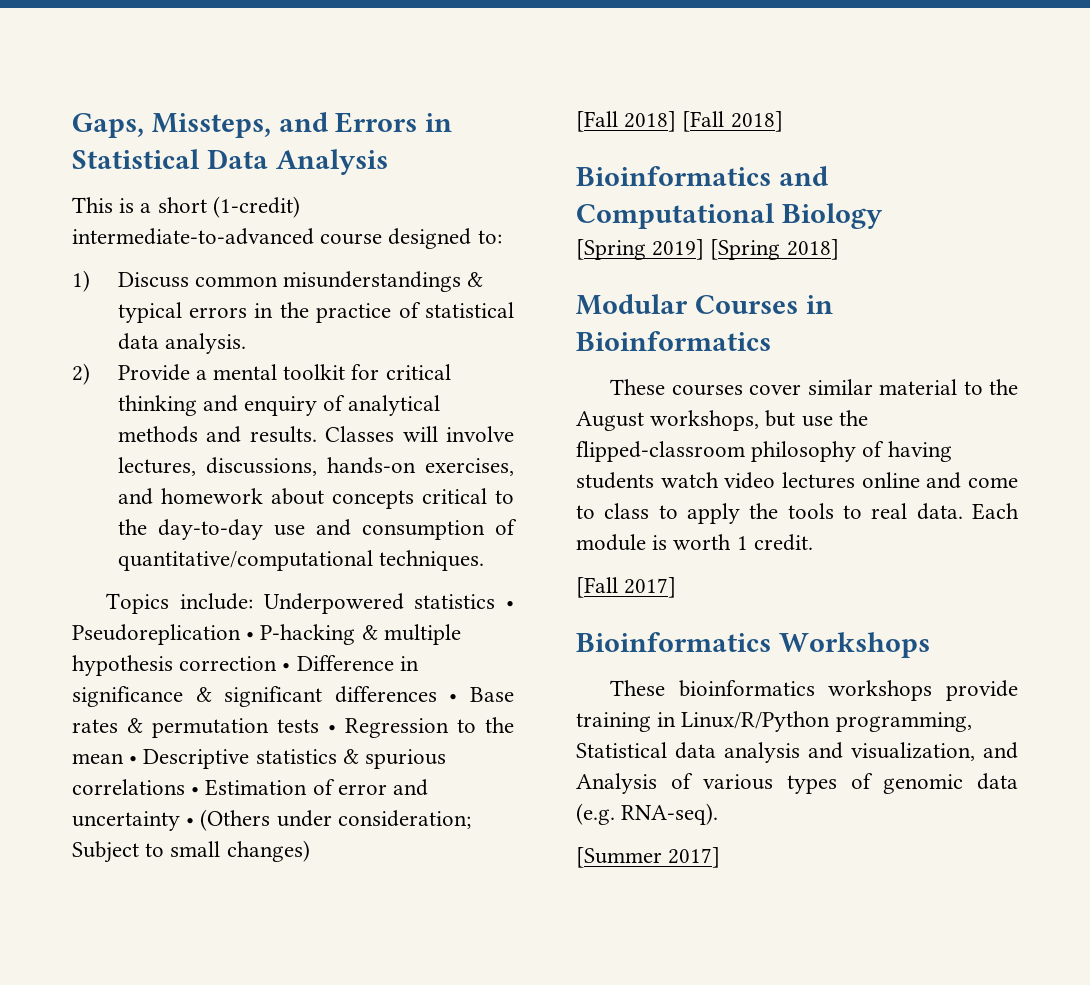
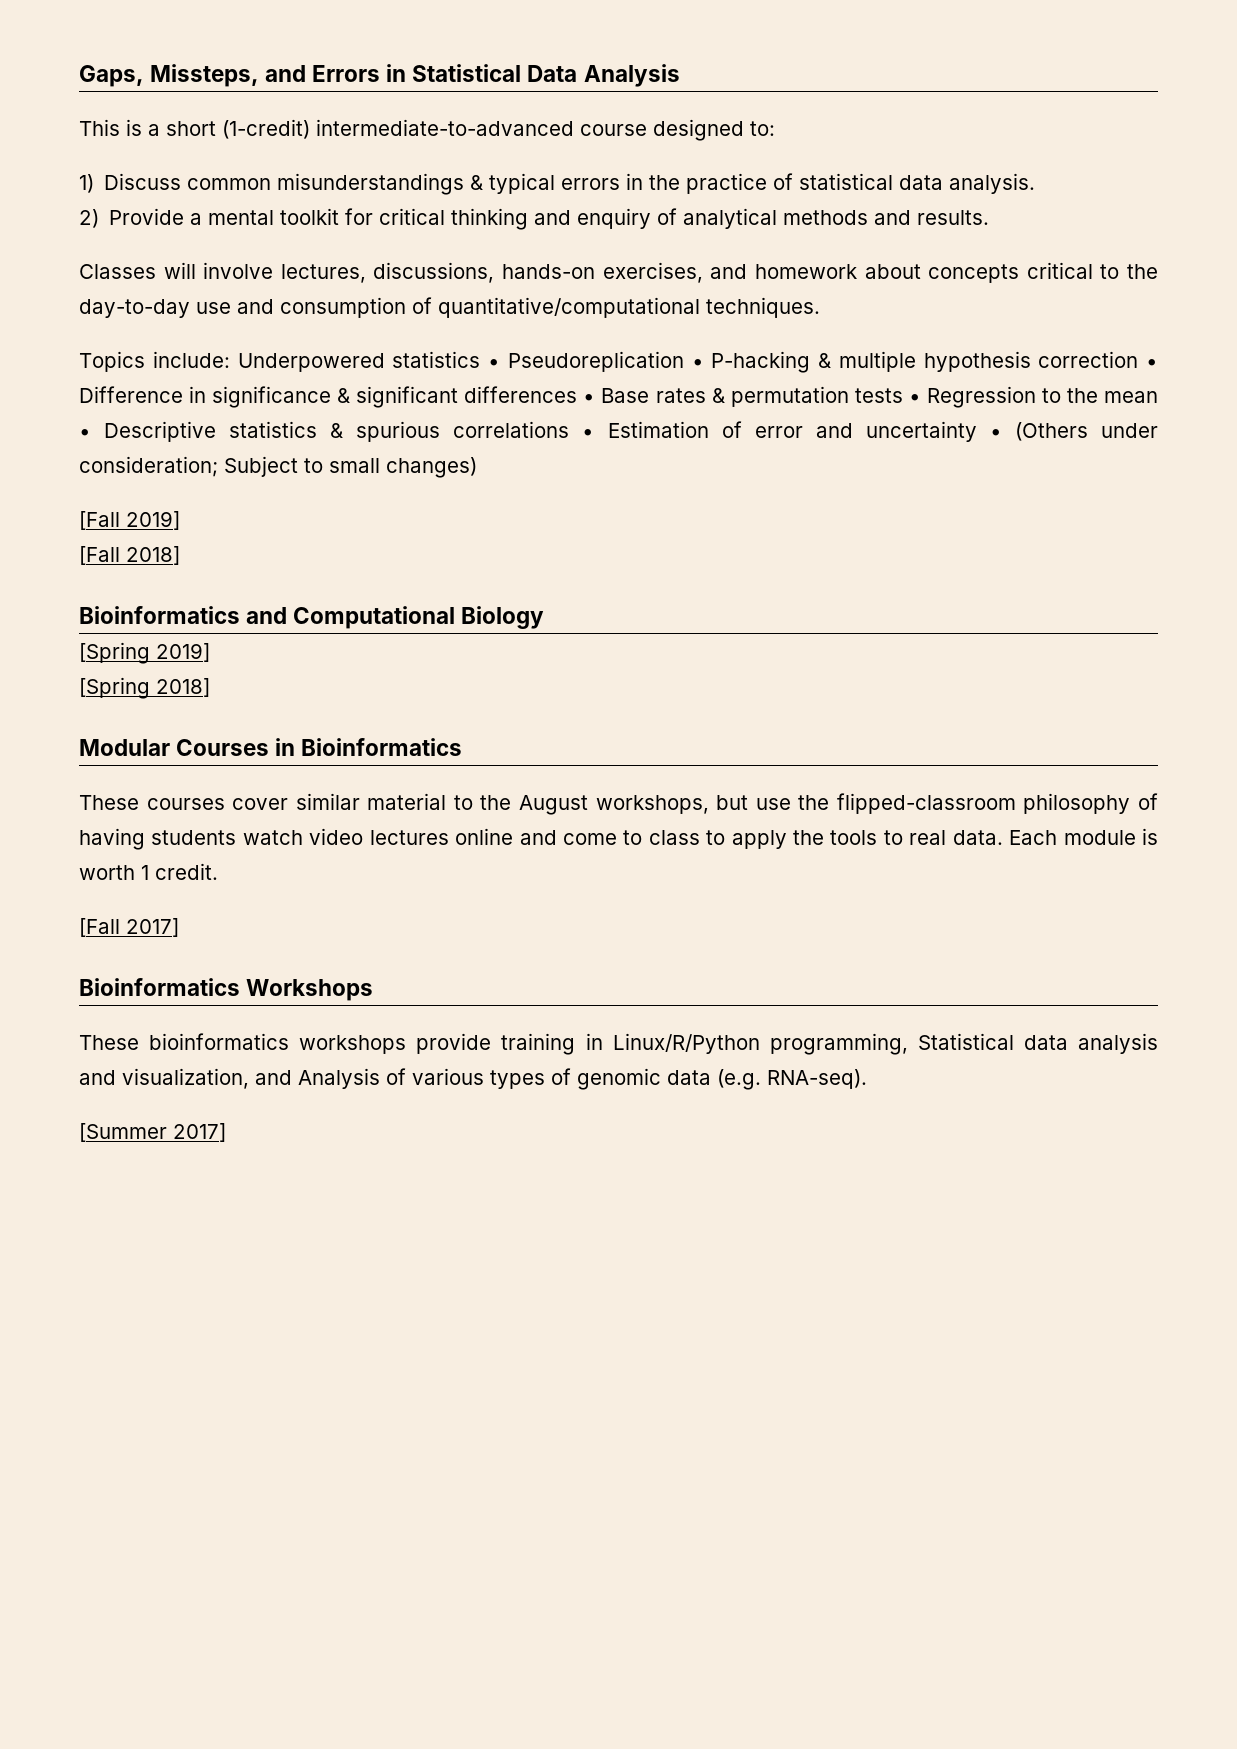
(317, 434) none -> (990, 217) //
[624,111,677,132] 2018] -> [126,511,180,530] 2019] //
(705, 249) none -> (210, 652) //

